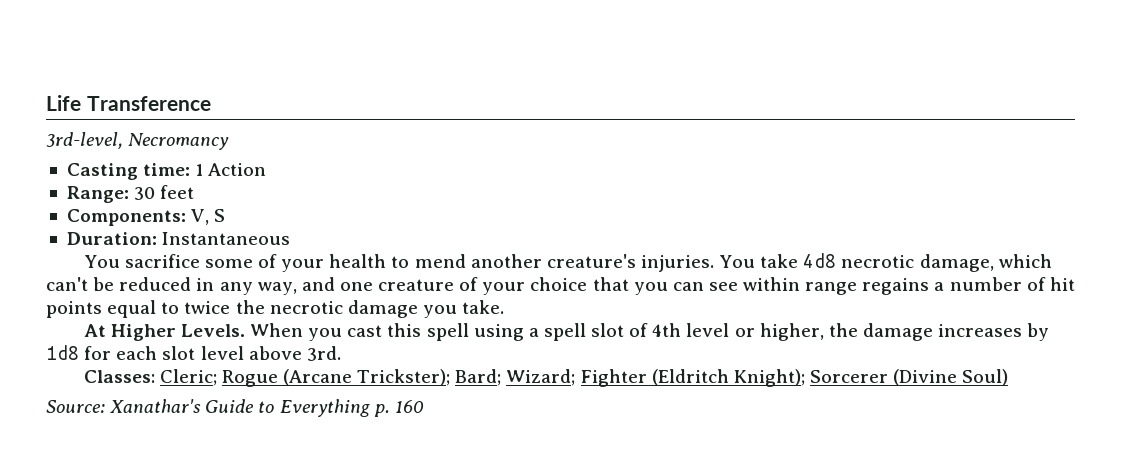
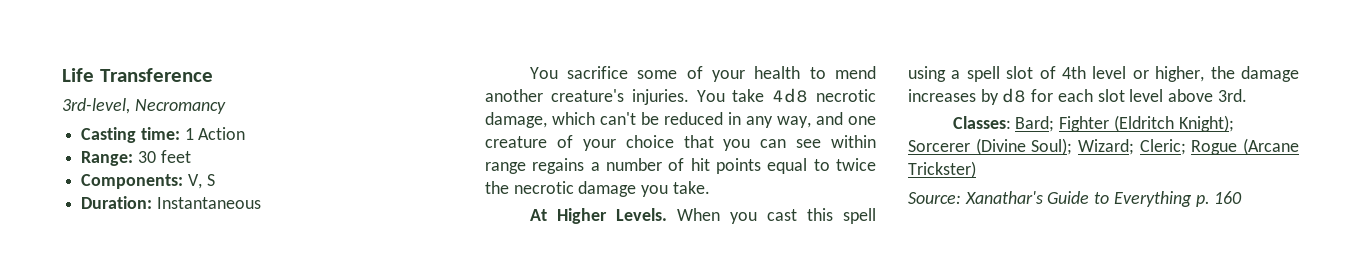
[46,345,79,360] 1d8 -> [1002,88,1027,103] d8
[159,369,576,387] Cleric; Rogue (Arcane Trickster); Bard; Wizard; -> [1015,116,1055,132] Bard;
[962,369,1009,386] Soul) -> [1031,138,1299,155] [908,161,976,178] Soul); Wizard; Cleric; Rogue (Arcane Trickster)

